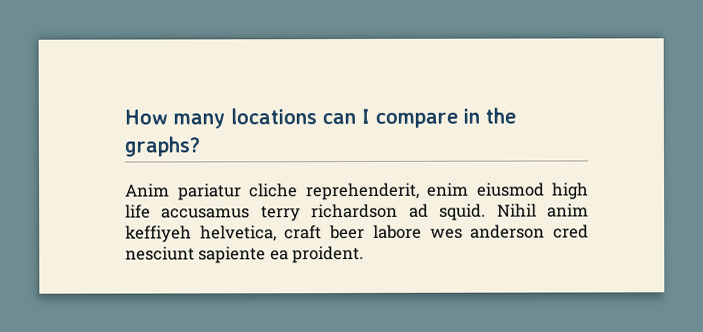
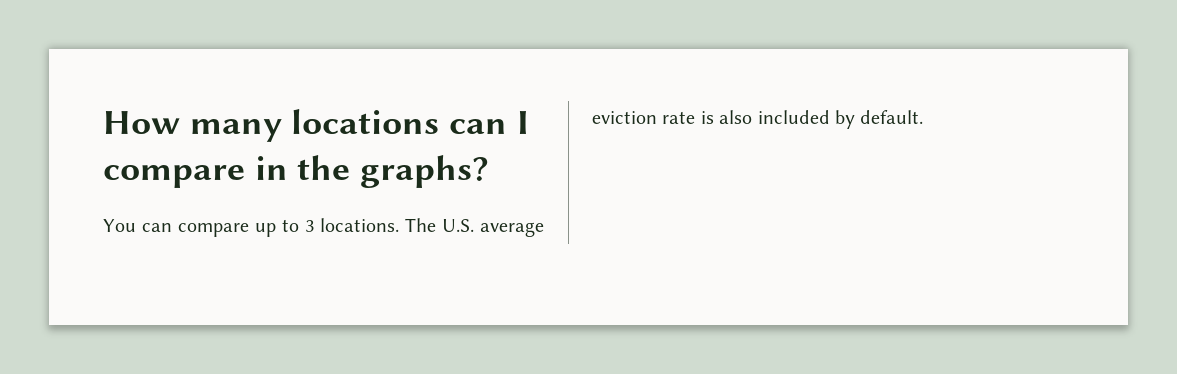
[125,182,589,201] [125,203,589,222] [125,224,589,243] [125,245,365,264] Anim pariatur cliche reprehenderit, enim eiusmod high life accusamus terry richardson ad squid. Nihil anim keffiyeh helvetica, craft beer labore wes anderson cred nesciunt sapiente ea proident. -> [103,218,544,237] [592,110,924,129] You can compare up to 3 locations. The U.S. average eviction rate is also included by default.

